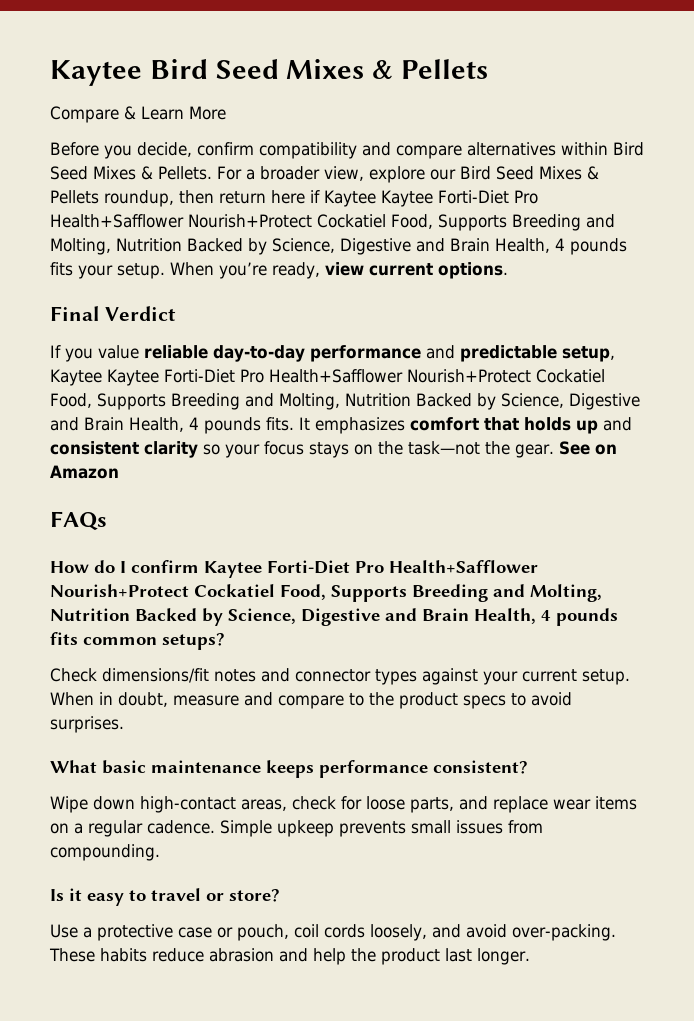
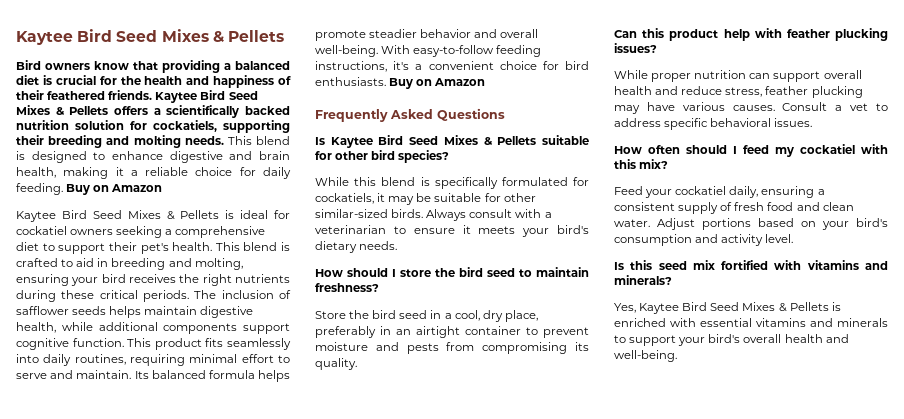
[50,106,226,123] [50,142,644,159] [50,166,599,183] [50,190,538,207] [50,214,615,231] [50,238,627,255] [50,262,508,279] [50,306,176,321] [50,345,615,362] [50,369,605,386] [50,393,640,410] [50,417,632,434] [50,441,617,458] [50,465,119,479] [50,511,107,531] [50,560,538,578] [50,584,602,602] [50,608,618,626] [50,632,225,650] [50,668,630,685] [50,692,572,709] [50,716,124,733] [50,760,528,778] [50,796,637,813] [50,820,543,837] [50,844,160,861] [50,888,280,906] [50,924,616,941] [49,948,530,965] Compare & Learn More // Before you decide, confirm compatibility and compare alternatives within Bird Seed Mixes & Pellets. For a broader view, explore our Bird Seed Mixes & Pellets roundup, then return here if Kaytee Kaytee Forti-Diet Pro Health+Safflower Nourish+Protect Cockatiel Food, Supports Breeding and Molting, Nutrition Backed by Science, Digestive and Brain Health, 4 pounds fits your setup. When you’re ready, view current options. // Final Verdict // If you value reliable day-to-day performance and predictable setup, Kaytee Kaytee Forti-Diet Pro Health+Safflower Nourish+Protect Cockatiel Food, Supports Breeding and Molting, Nutrition Backed by Science, Digestive and Brain Health, 4 pounds fits. It emphasizes comfort that holds up and consistent clarity so your focus stays on the task—not the gear. See on Amazon // FAQs // How do I confirm Kaytee Forti-Diet Pro Health+Safflower Nourish+Protect Cockatiel Food, Supports Breeding and Molting, Nutrition Backed by Science, Digestive and Brain Health, 4 pounds fits common setups? // Check dimensions/fit notes and connector types against your current setup. When in doubt, measure and compare to the product specs to avoid surprises. // What basic maintenance keeps performance consistent? // Wipe down high-contact areas, check for loose parts, and replace wear items on a regular cadence. Simple upkeep prevents small issues from compounding. // Is it easy to travel or store? // Use a protective case or pouch, coil cords loosely, and avoid over-packing. These habits reduce abrasion and help the product last longer. -> [16,60,290,73] [16,75,291,88] [16,90,258,103] [16,105,290,118] [16,120,290,133] [16,135,290,148] [16,151,290,163] [16,167,291,179] [16,183,163,195] [16,210,290,222] [16,226,266,238] [16,242,290,254] [16,258,243,270] [16,274,290,286] [16,290,291,302] [16,306,254,318] [16,322,290,334] [16,338,291,350] [16,354,290,366] [16,370,290,382] [315,29,539,41] [315,45,542,57] [315,61,589,72] [315,77,486,89] [315,108,505,122] [315,135,589,148] [315,150,450,163] [315,177,589,189] [315,193,536,205] [315,209,552,221] [315,225,589,237] [315,241,398,253] [315,267,589,277] [315,283,379,292] [315,310,538,322] [315,326,589,338] [315,342,589,354] [315,358,357,370] [614,28,888,41] [614,43,657,53] [614,70,862,82] [614,86,863,98] [614,102,888,114] [614,118,813,130] [614,144,888,157] [614,159,669,169] [614,186,825,198] [614,202,854,214] [614,218,888,230] [614,234,794,246] [614,260,888,270] [614,275,672,285] [614,302,841,314] [614,318,888,327] [614,334,849,346] [614,350,677,362] Bird owners know that providing a balanced diet is crucial for the health and happiness of their feathered friends. Kaytee Bird Seed Mixes & Pellets offers a scientifically backed nutrition solution for cockatiels, supporting their breeding and molting needs. This blend is designed to enhance digestive and brain health, making it a reliable choice for daily feeding. Buy on Amazon // Kaytee Bird Seed Mixes & Pellets is ideal for cockatiel owners seeking a comprehensive diet to support their pet's health. This blend is crafted to aid in breeding and molting, ensuring your bird receives the right nutrients during these critical periods. The inclusion of safflower seeds helps maintain digestive health, while additional components support cognitive function. This product fits seamlessly into daily routines, requiring minimal effort to serve and maintain. Its balanced formula helps promote steadier behavior and overall well-being. With easy-to-follow feeding instructions, it's a convenient choice for bird enthusiasts. Buy on Amazon // Frequently Asked Questions // Is Kaytee Bird Seed Mixes & Pellets suitable for other bird species? // While this blend is specifically formulated for cockatiels, it may be suitable for other similar-sized birds. Always consult with a veterinarian to ensure it meets your bird's dietary needs. // How should I store the bird seed to maintain freshness? // Store the bird seed in a cool, dry place, preferably in an airtight container to prevent moisture and pests from compromising its quality. // Can this product help with feather plucking issues? // While proper nutrition can support overall health and reduce stress, feather plucking may have various causes. Consult a vet to address specific behavioral issues. // How often should I feed my cockatiel with this mix? // Feed your cockatiel daily, ensuring a consistent supply of fresh food and clean water. Adjust portions based on your bird's consumption and activity level. // Is this seed mix fortified with vitamins and minerals? // Yes, Kaytee Bird Seed Mixes & Pellets is enriched with essential vitamins and minerals to support your bird's overall health and well-being.

